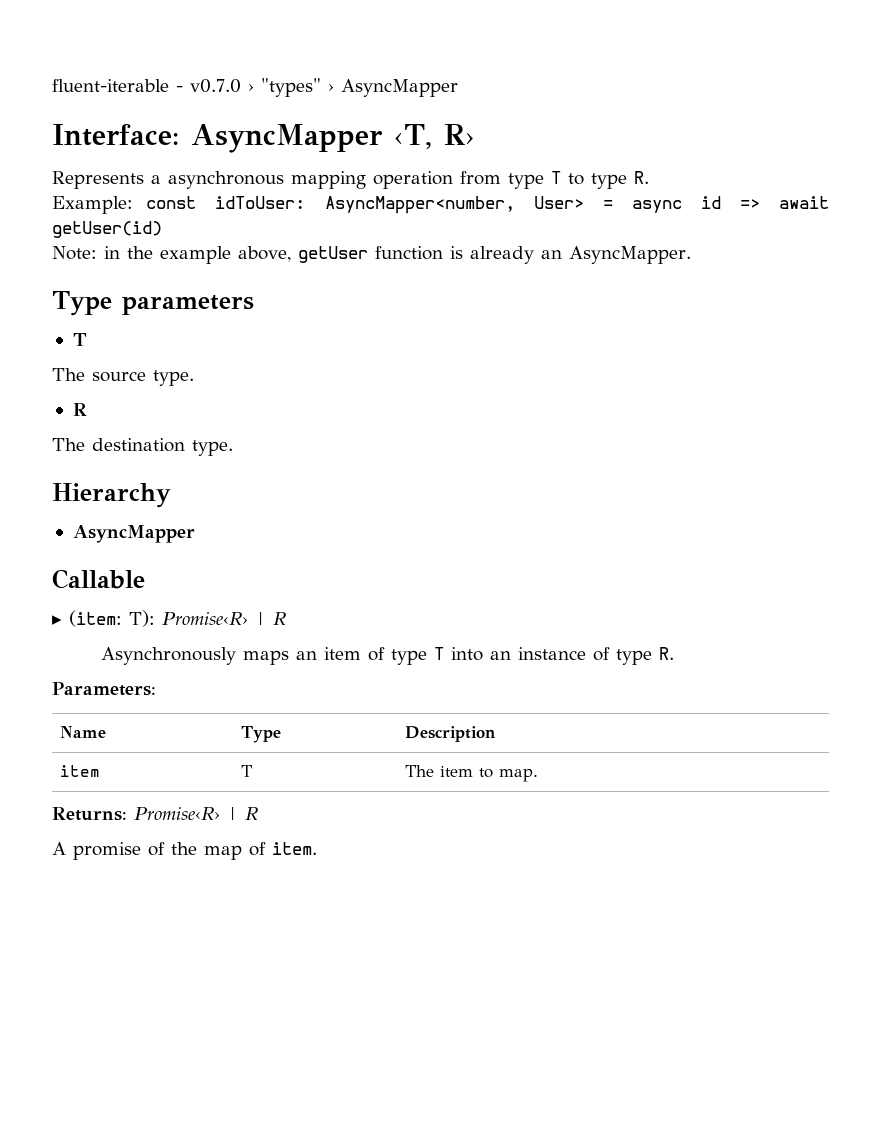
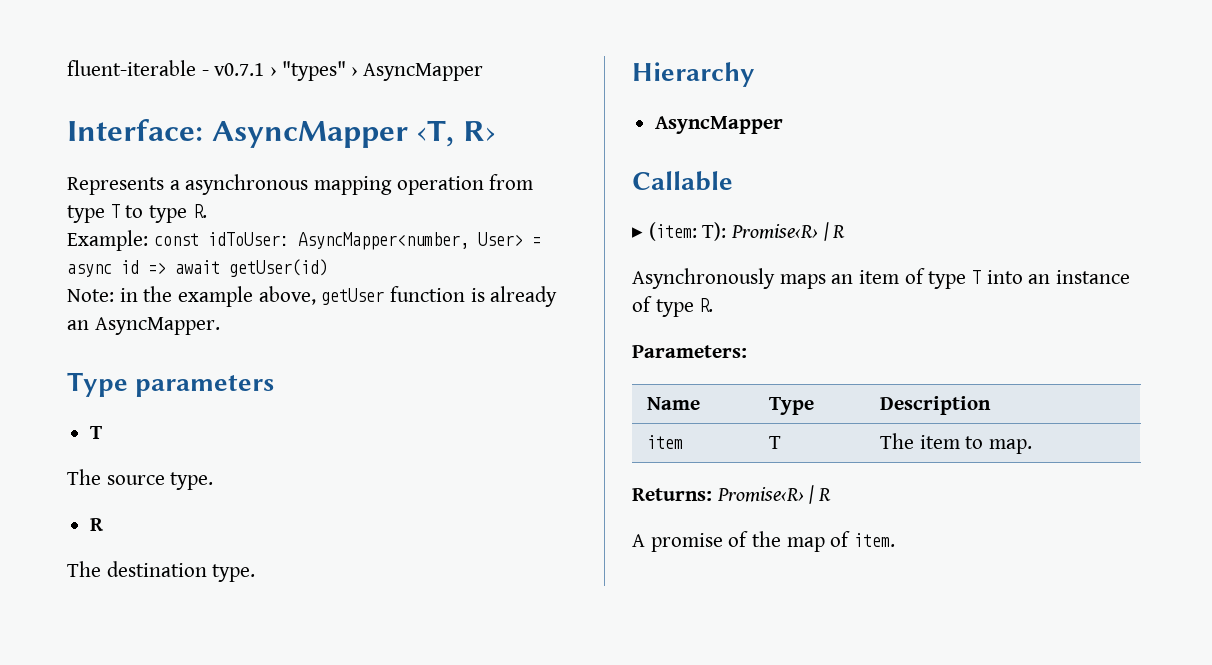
[190,79,241,93] v0.7.0 -> [214,63,265,76] v0.7.1

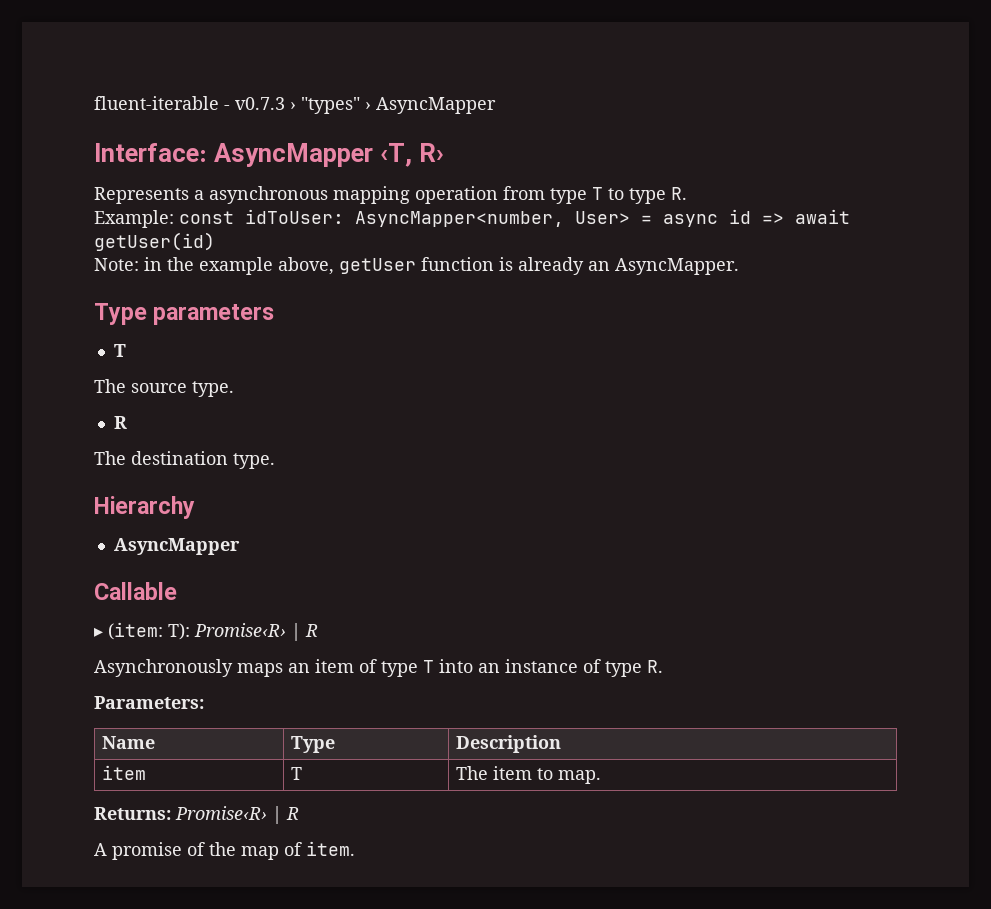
[214,63,265,76] v0.7.1 -> [235,97,285,110] v0.7.3

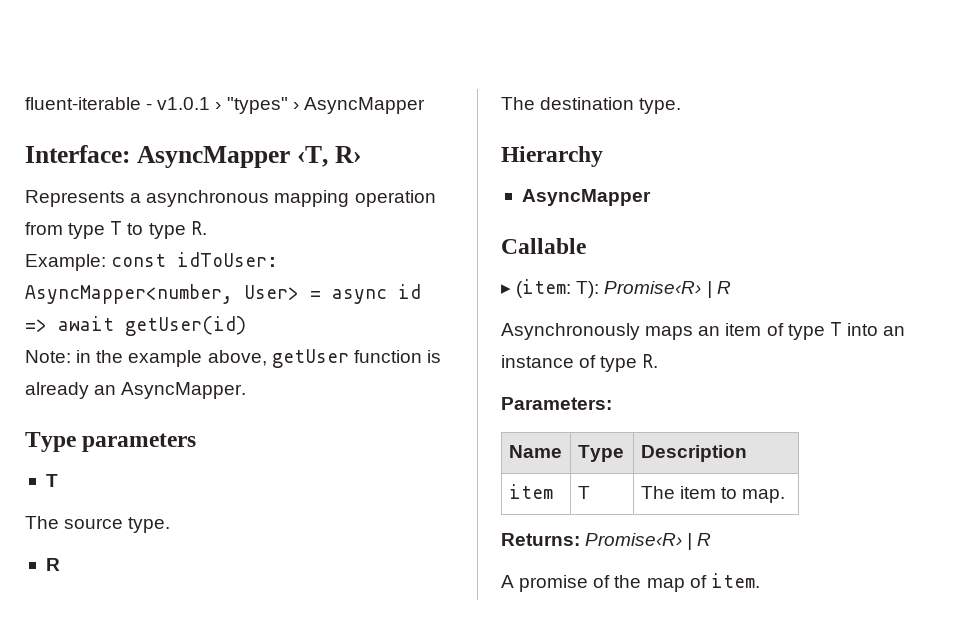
[235,97,285,110] v0.7.3 -> [157,97,211,110] v1.0.1

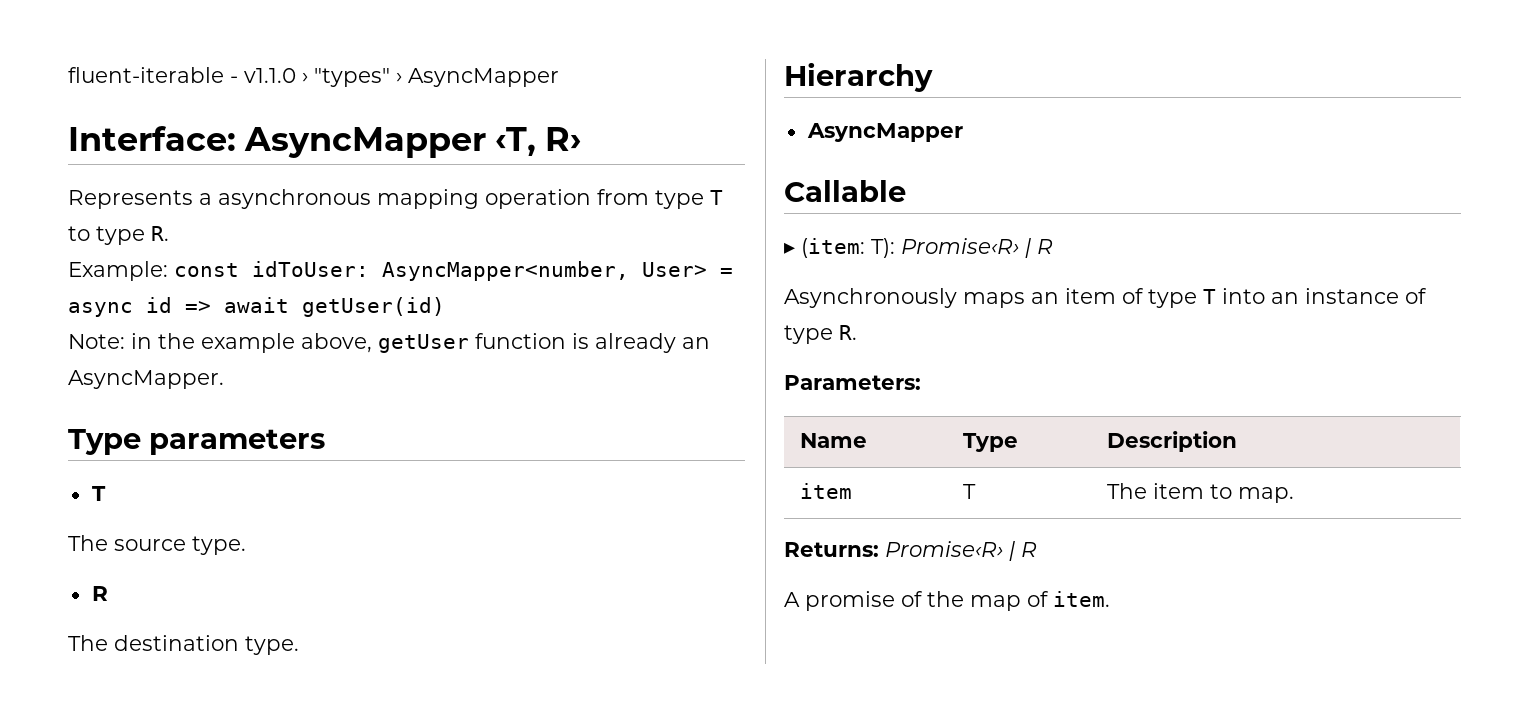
[157,97,211,110] v1.0.1 -> [244,68,296,83] v1.1.0

